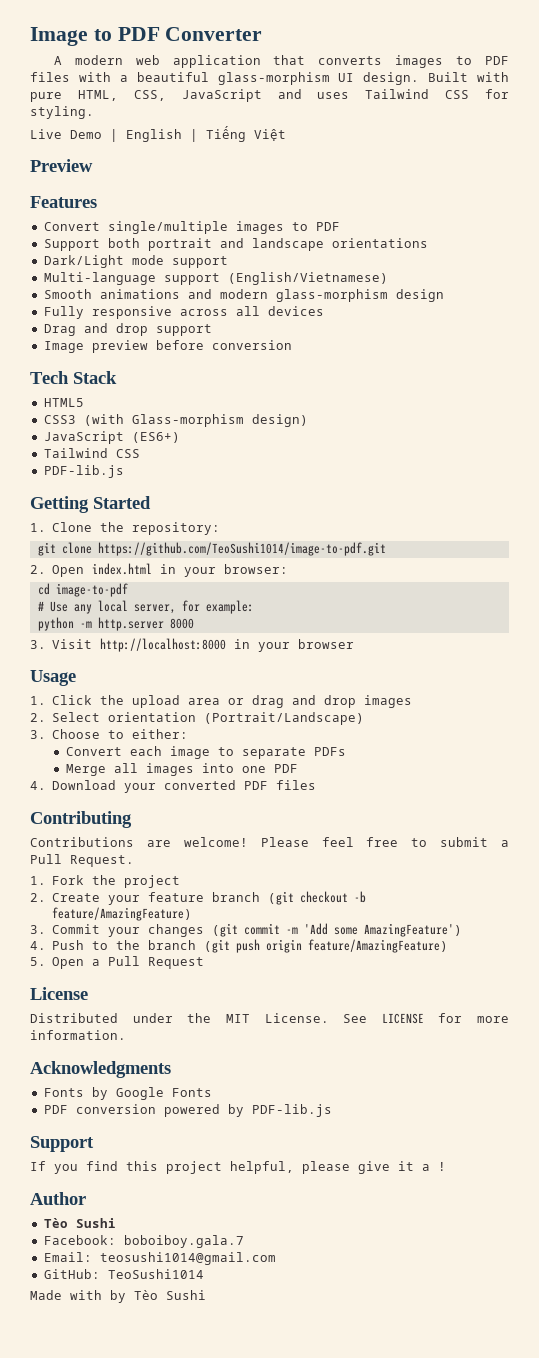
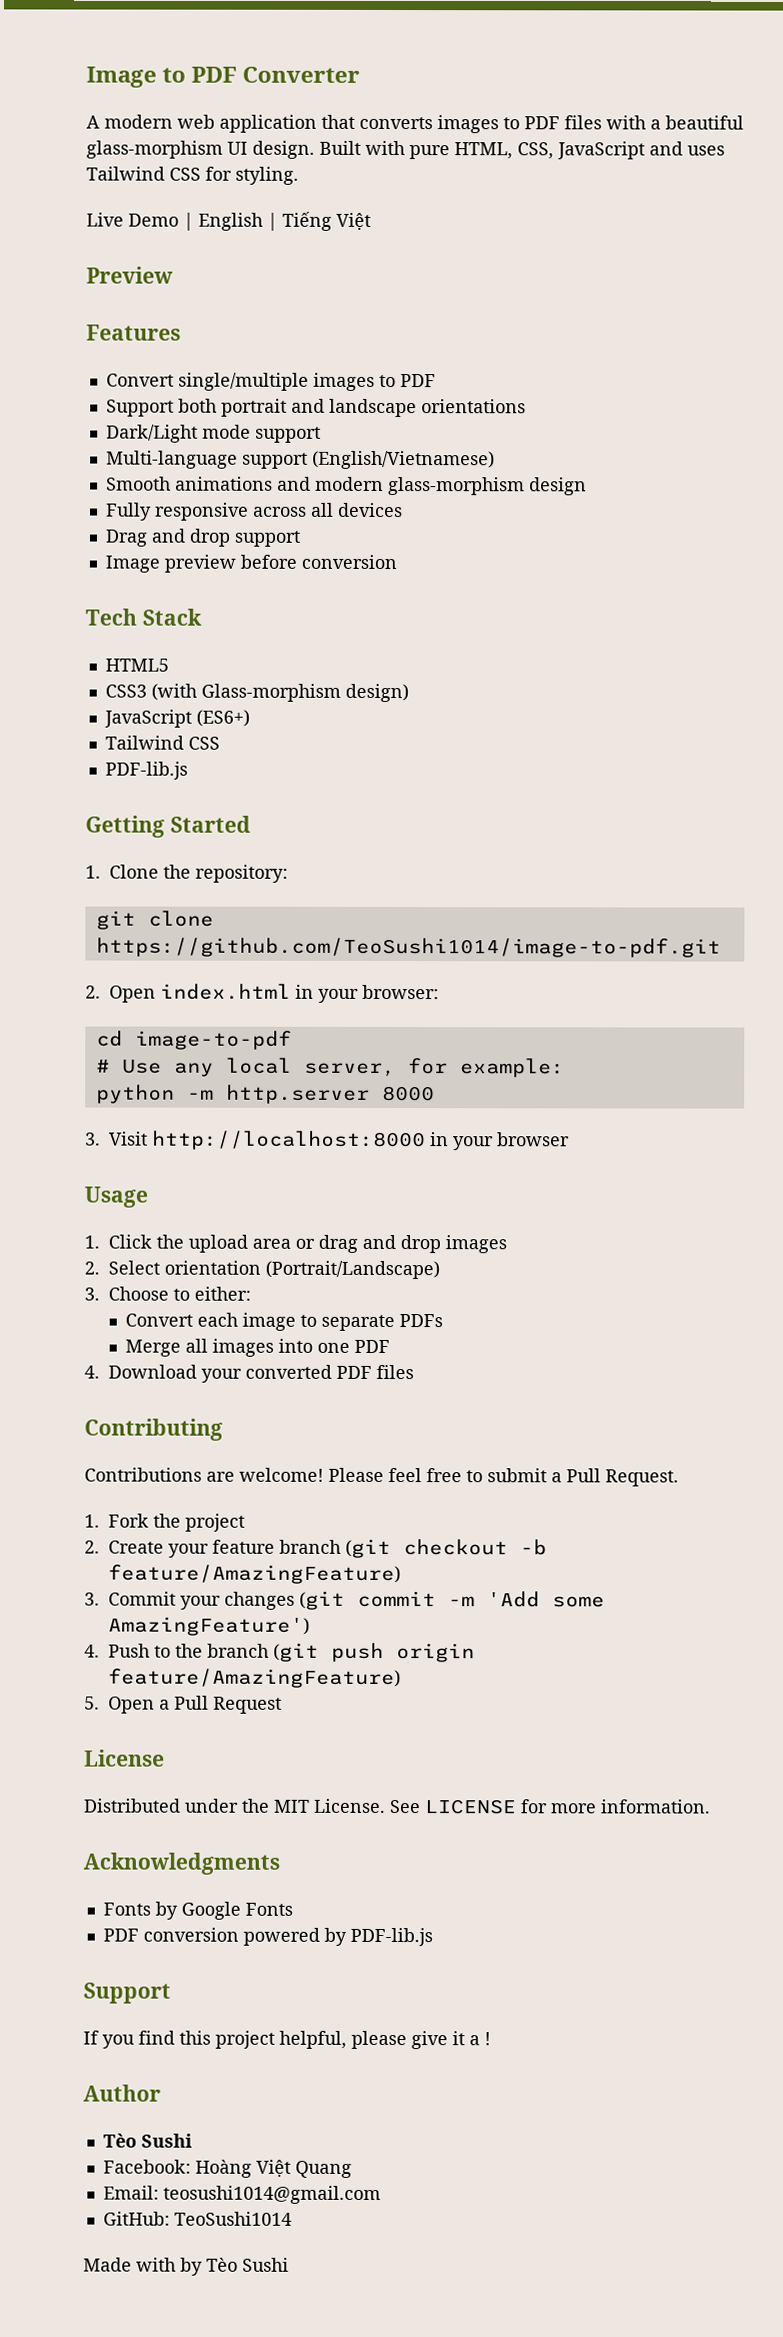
[123,1235,244,1248] boboiboy.gala.7 -> [194,2159,352,2178] Hoàng Việt Quang

